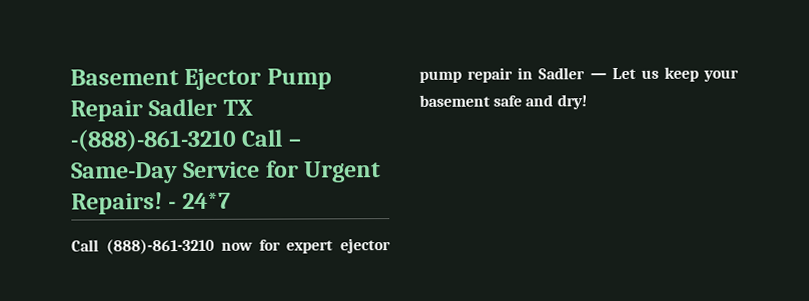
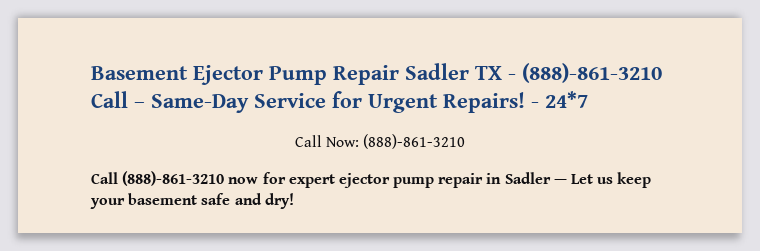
[70,128,236,152] -(888)-861-3210 -> [508,63,662,83] - (888)-861-3210
(231, 201) none -> [294,134,466,149] // Call Now: (888)-861-3210

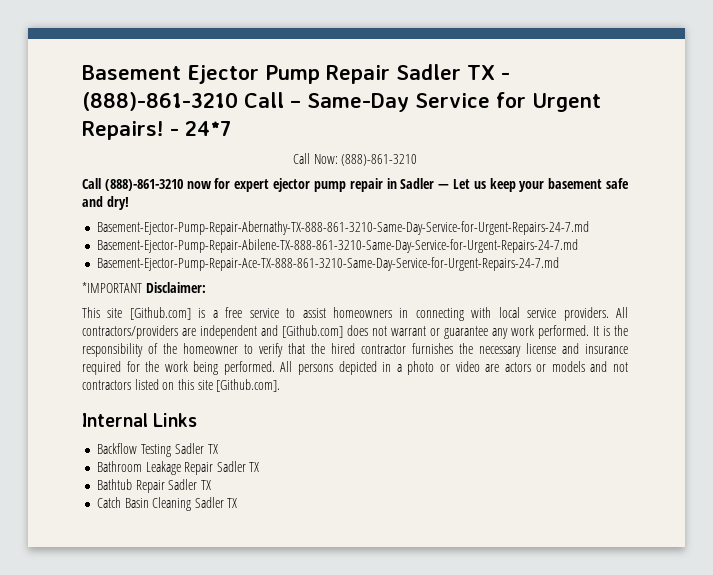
(294, 201) none -> [96,221,589,235] [96,239,578,253] [96,257,559,271] [82,282,206,293] [82,307,628,321] [82,325,628,339] [82,343,628,357] [82,361,628,375] [82,379,281,392] [82,413,198,427] [96,443,218,457] [96,461,260,475] [96,479,211,493] [96,497,238,511] // Basement-Ejector-Pump-Repair-Abernathy-TX-888-861-3210-Same-Day-Service-for-Urgent-Repairs-24-7.md // Basement-Ejector-Pump-Repair-Abilene-TX-888-861-3210-Same-Day-Service-for-Urgent-Repairs-24-7.md // Basement-Ejector-Pump-Repair-Ace-TX-888-861-3210-Same-Day-Service-for-Urgent-Repairs-24-7.md // *IMPORTANT Disclaimer: // This site [Github.com] is a free service to assist homeowners in connecting with local service providers. All contractors/providers are independent and [Github.com] does not warrant or guarantee any work performed. It is the responsibility of the homeowner to verify that the hired contractor furnishes the necessary license and insurance required for the work being performed. All persons depicted in a photo or video are actors or models and not contractors listed on this site [Github.com]. // Internal Links // Backflow Testing Sadler TX // Bathroom Leakage Repair Sadler TX // Bathtub Repair Sadler TX // Catch Basin Cleaning Sadler TX

